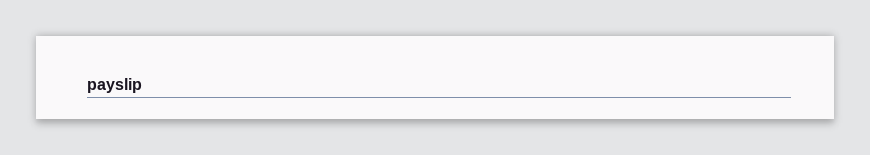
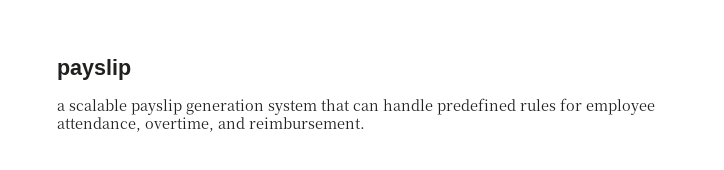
[87,78,142,93] payslip -> [57,59,131,80] [57,98,655,115] [57,117,365,132] payslip // a scalable payslip generation system that can handle predefined rules for employee attendance, overtime, and reimbursement.

